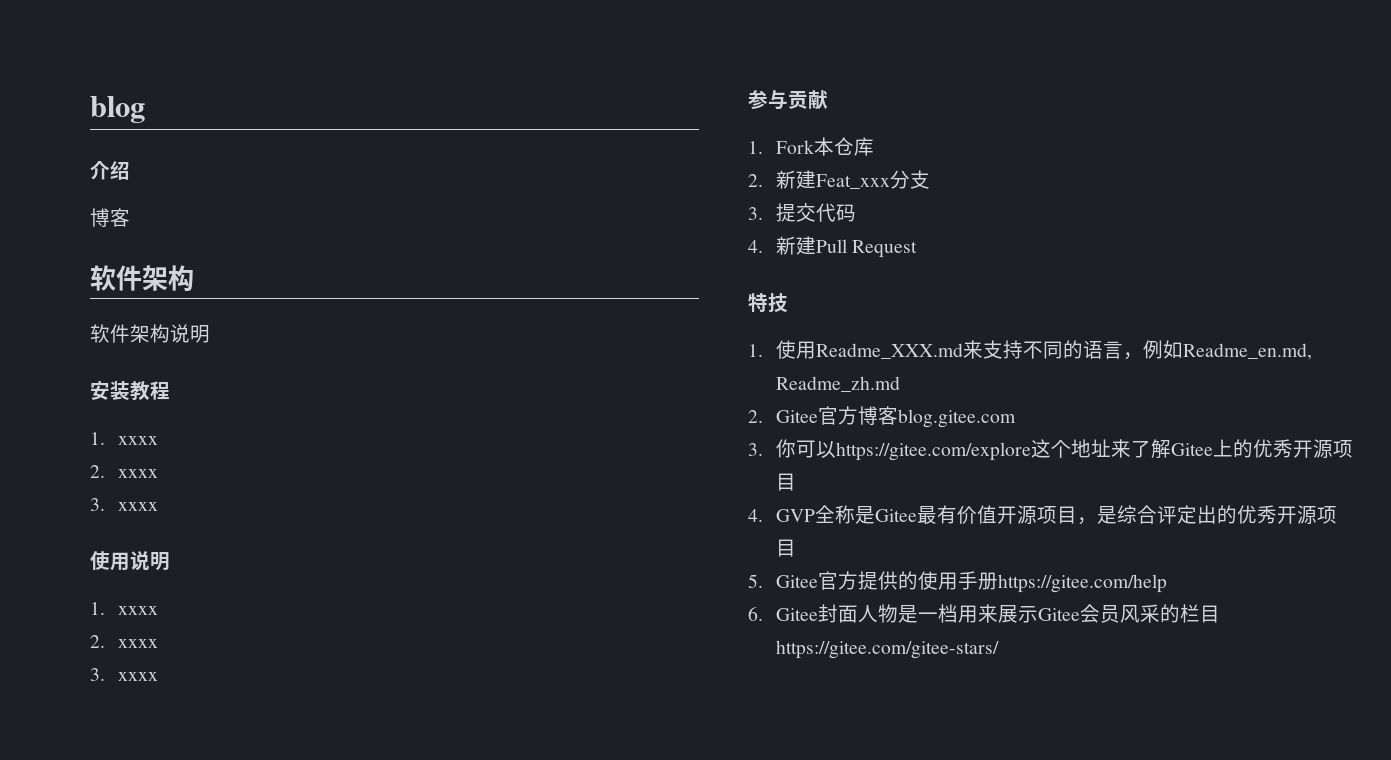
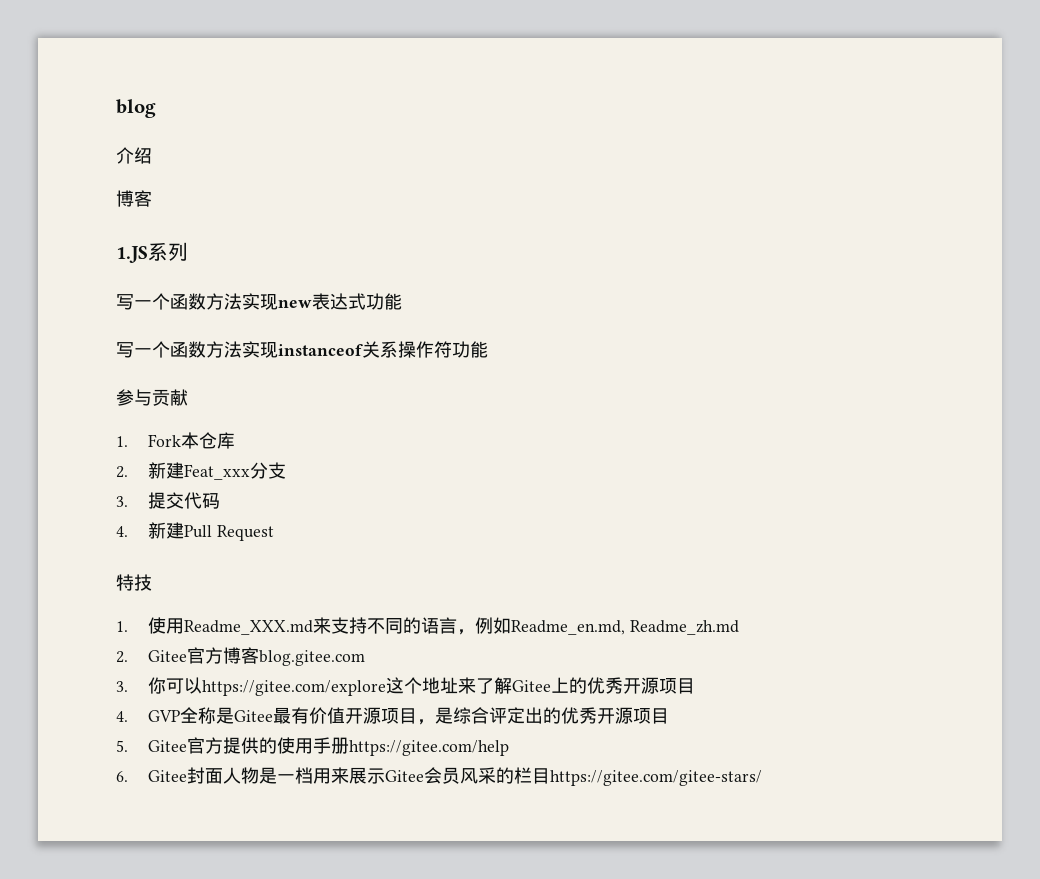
[90,265,194,291] [90,324,210,343] [90,381,170,401] [90,432,159,445] [90,465,159,478] [90,498,159,511] [90,551,170,571] [90,602,159,615] [90,635,159,648] [90,668,159,681] 软件架构 // 软件架构说明 // 安装教程 // 1. xxxx // 2. xxxx // 3. xxxx // 使用说明 // 1. xxxx // 2. xxxx // 3. xxxx -> [116,242,188,263] [116,293,402,310] [116,341,488,358] 1.JS系列 // 写一个函数方法实现new表达式功能 // 写一个函数方法实现instanceof关系操作符功能

